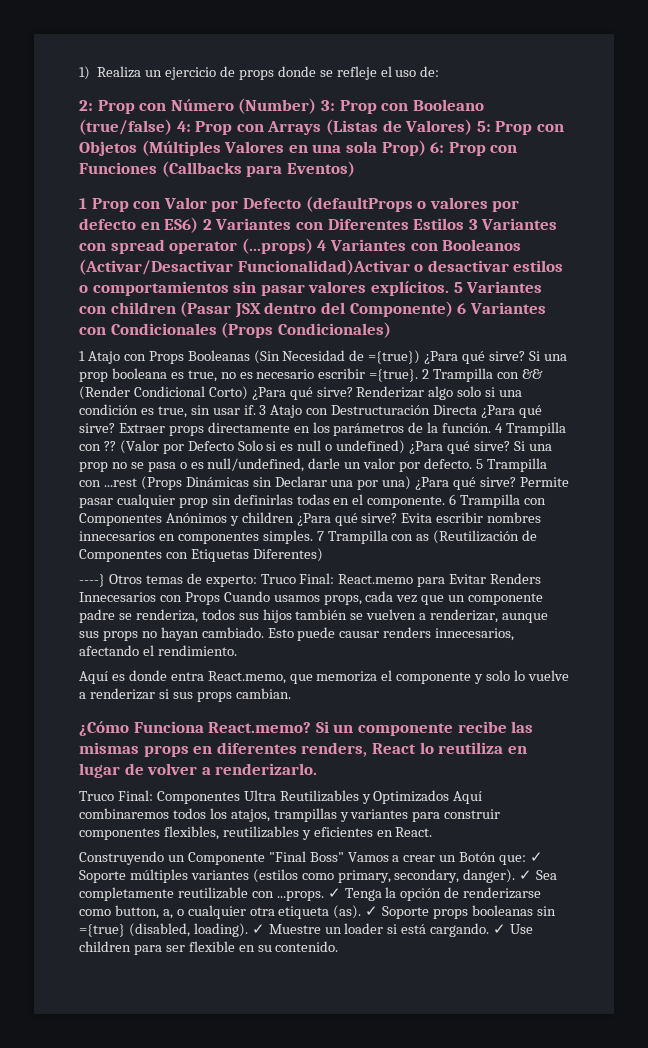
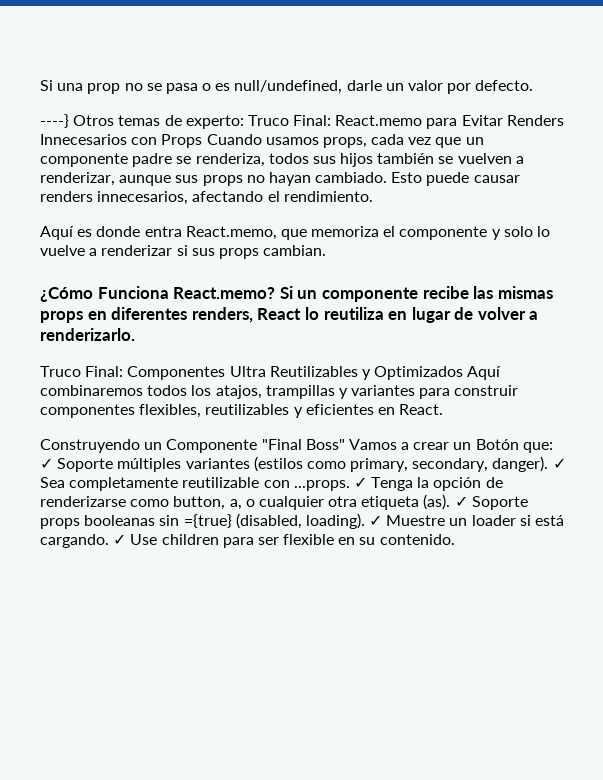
[79,66,440,80] [79,98,484,114] [79,119,564,135] [79,140,518,156] [79,161,355,177] [79,196,520,212] [79,217,558,233] [79,238,522,254] [79,259,564,275] [79,281,543,296] [79,301,546,318] [79,322,391,338] [79,350,567,364] [79,368,543,382] [79,386,523,400] [79,404,542,418] [79,422,567,436] [79,440,510,454] 1) Realiza un ejercicio de props donde se refleje el uso de: // 2: Prop con Número (Number) 3: Prop con Booleano (true/false) 4: Prop con Arrays (Listas de Valores) 5: Prop con Objetos (Múltiples Valores en una sola Prop) 6: Prop con Funciones (Callbacks para Eventos) // 1 Prop con Valor por Defecto (defaultProps o valores por defecto en ES6) 2 Variantes con Diferentes Estilos 3 Variantes con spread operator (...props) 4 Variantes con Booleanos (Activar/Desactivar Funcionalidad)Activar o desactivar estilos o comportamientos sin pasar valores explícitos. 5 Variantes con children (Pasar JSX dentro del Componente) 6 Variantes con Condicionales (Props Condicionales) // 1 Atajo con Props Booleanas (Sin Necesidad de ={true}) ¿Para qué sirve? Si una prop booleana es true, no es necesario escribir ={true}. 2 Trampilla con && (Render Condicional Corto) ¿Para qué sirve? Renderizar algo solo si una condición es true, sin usar if. 3 Atajo con Destructuración Directa ¿Para qué sirve? Extraer props directamente en los parámetros de la función. 4 Trampilla con ?? (Valor por Defecto Solo si es null o undefined) ¿Para qué sirve? -> (40, 85) none
[475,458,547,472] [79,476,569,490] [79,494,547,508] [79,512,542,526] [79,530,538,544] [79,548,323,562] 5 Trampilla con ...rest (Props Dinámicas sin Declarar una por una) ¿Para qué sirve? Permite pasar cualquier prop sin definirlas todas en el componente. 6 Trampilla con Componentes Anónimos y children ¿Para qué sirve? Evita escribir nombres innecesarios en componentes simples. 7 Trampilla con as (Reutilización de Componentes con Etiquetas Diferentes) -> (534, 85) none

